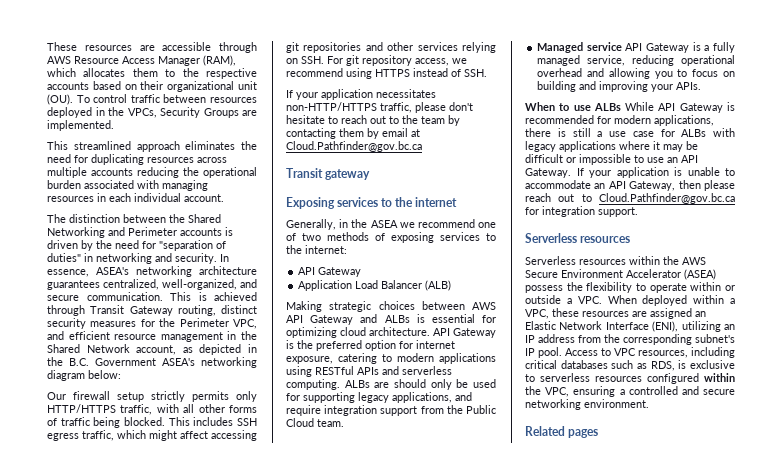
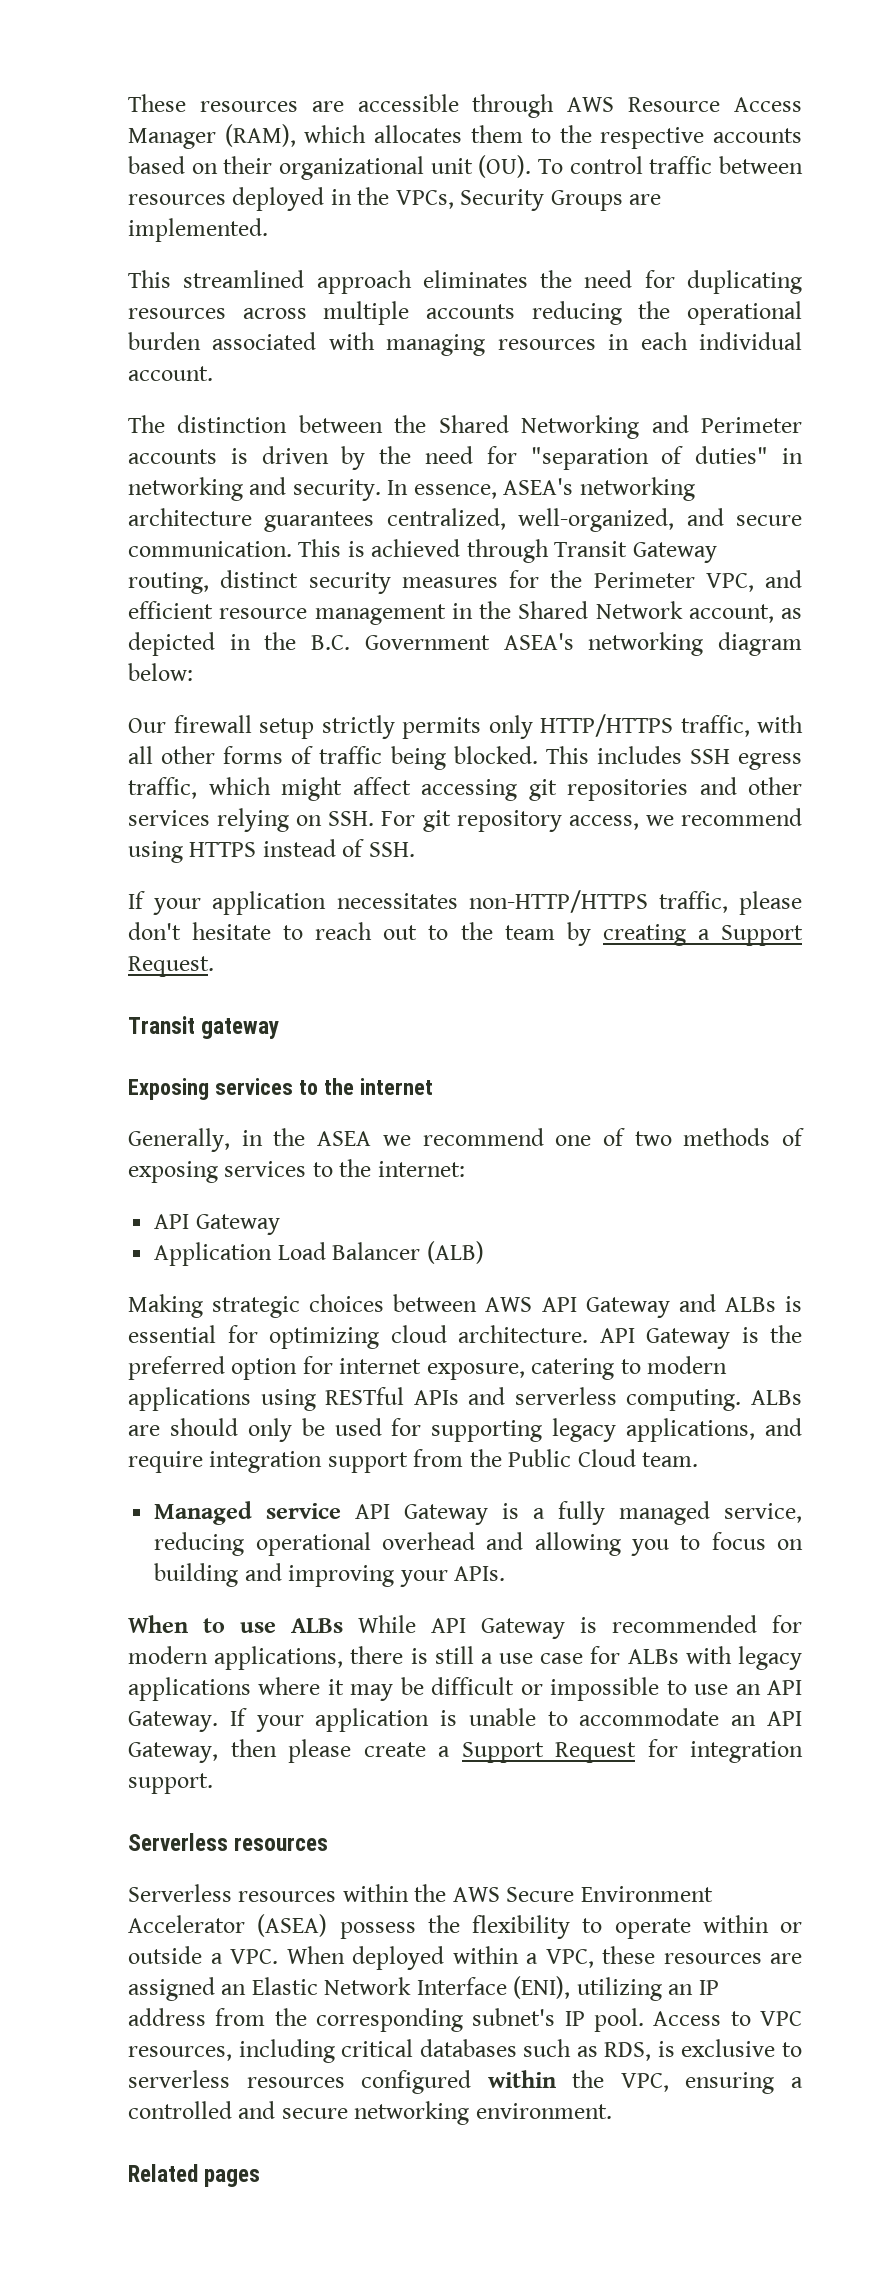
[286,128,420,139] [286,141,422,152] contacting them by email at Cloud.Pathfinder@gov.bc.ca -> [602,924,804,946] [128,956,214,977] creating a Support Request.
[525,193,735,204] reach out to Cloud.Pathfinder@gov.bc.ca -> [363,1742,636,1763] create a Support Request

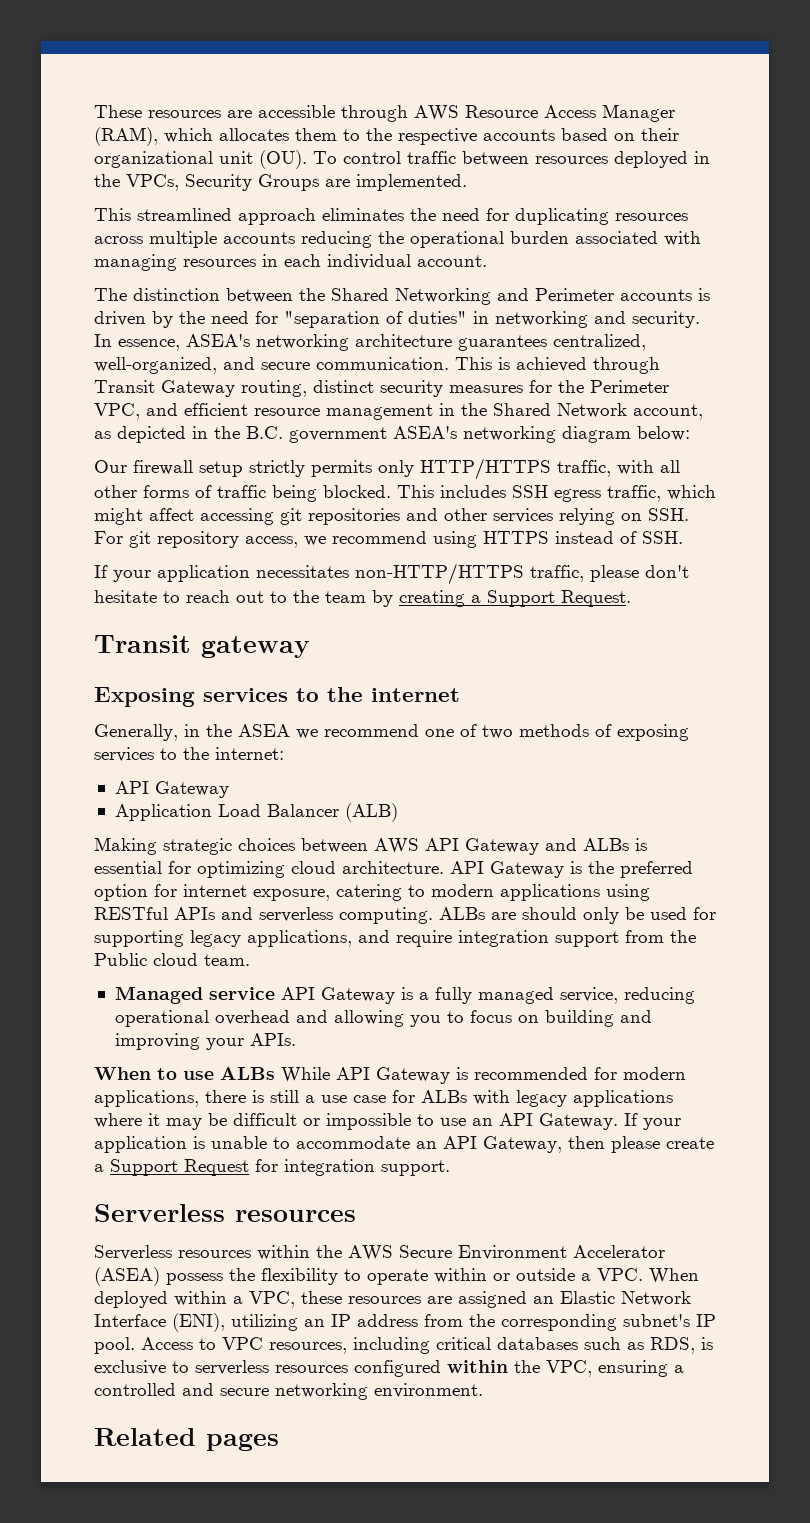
[364,635,490,650] Government -> [289,427,387,443] government
[577,1449,636,1467] Cloud -> [153,953,198,966] cloud

